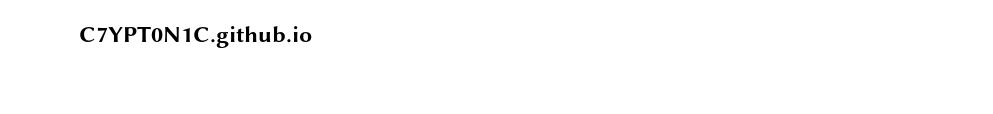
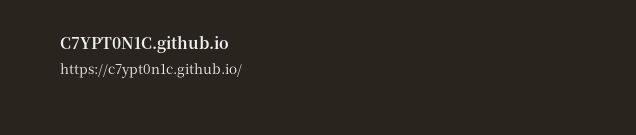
(312, 37) none -> [60,63,242,78] // https://c7ypt0n1c.github.io/

